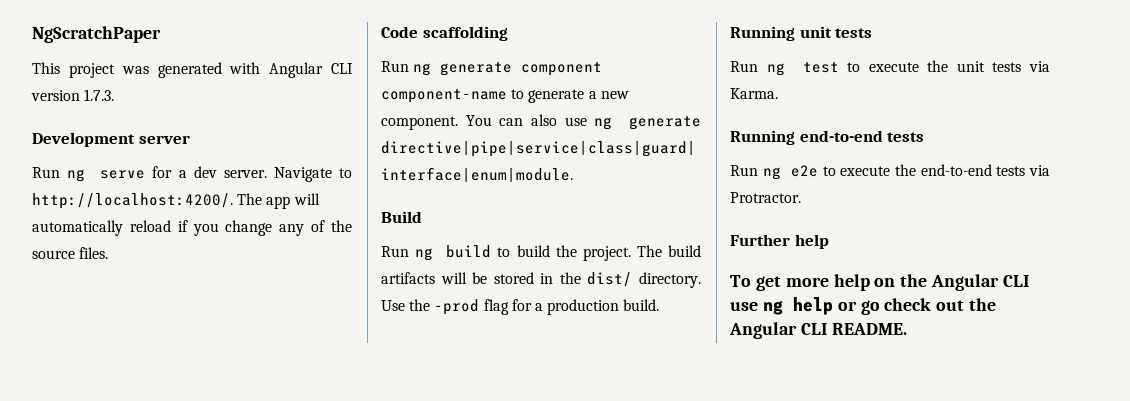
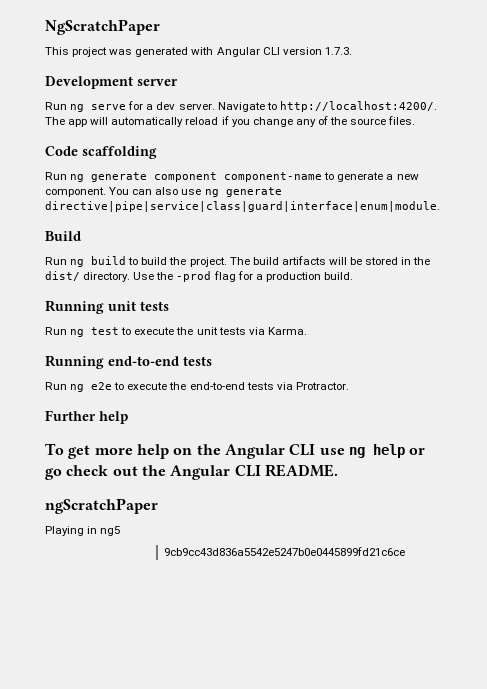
(907, 329) none -> [45,498,158,514] [45,526,121,536] [164,547,406,556] // ngScratchPaper // Playing in ng5 // 9cb9cc43d836a5542e5247b0e0445899fd21c6ce

